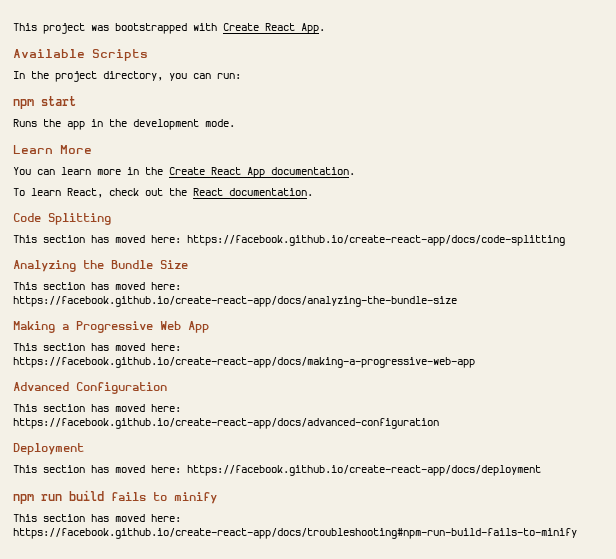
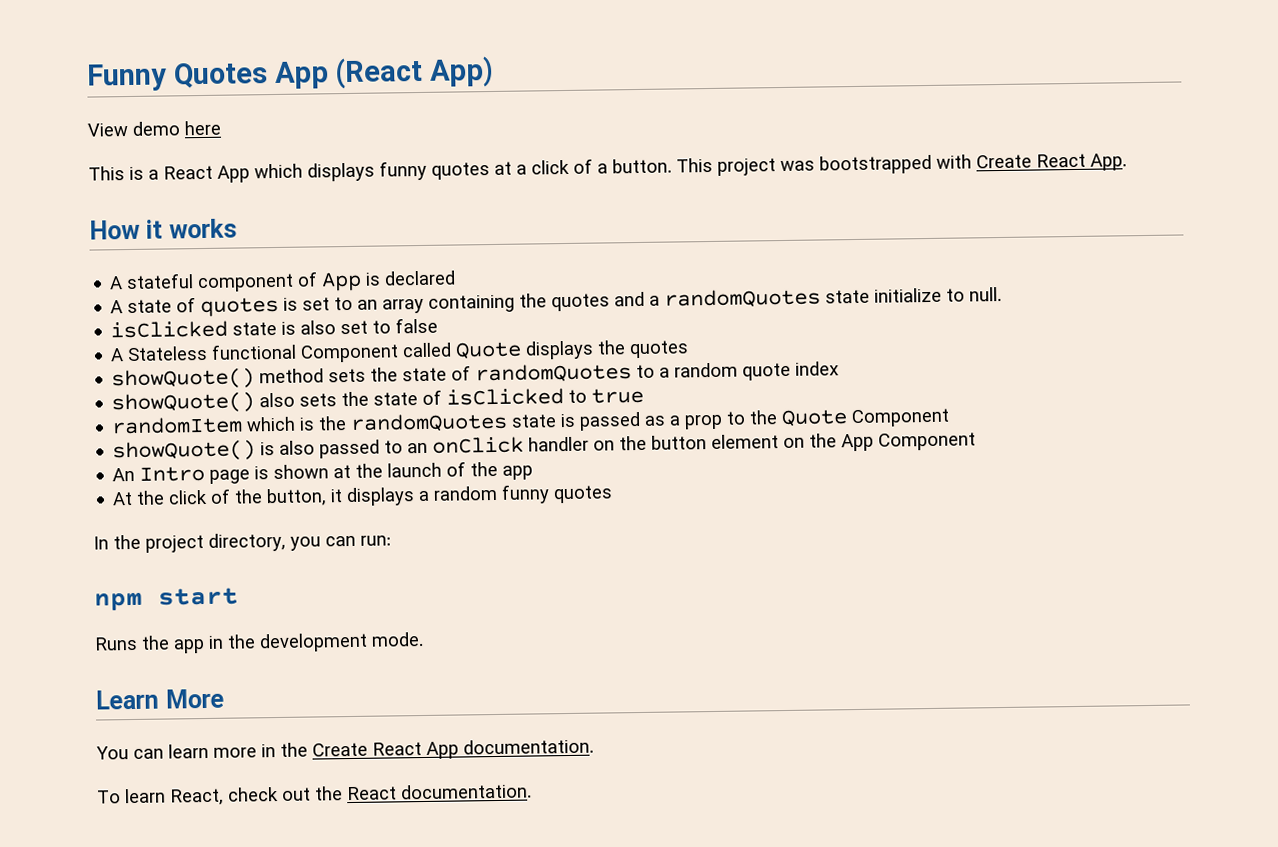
(13, 27) none -> [86,55,495,92] [87,120,221,137] [88,158,672,183] Funny Quotes App (React App) // View demo here // This is a React App which displays funny quotes at a click of a button.
[13,49,148,61] Available Scripts -> [89,218,237,240] [109,270,457,293] [110,286,1003,318] [110,317,439,339] [110,340,690,363] [111,361,840,390] [111,387,645,414] [111,408,951,435] [112,432,977,462] [112,461,534,484] [112,484,614,507] How it works // A stateful component of App is declared // A state of quotes is set to an array containing the quotes and a randomQuotes state initialize to null. // isClicked state is also set to false // A Stateless functional Component called Quote displays the quotes // showQuote() method sets the state of randomQuotes to a random quote index // showQuote() also sets the state of isClicked to true // randomItem which is the randomQuotes state is passed as a prop to the Quote Component // showQuote() is also passed to an onClick handler on the button element on the App Component // An Intro page is shown at the launch of the app // At the click of the button, it displays a random funny quotes
[13,213,111,225] [13,235,565,246] [13,260,188,272] [13,282,181,290] [13,296,457,307] [13,321,209,333] [13,343,181,351] [13,357,475,368] [13,382,167,394] [13,404,181,412] [13,418,439,429] [13,443,84,455] [13,465,541,476] [13,490,217,504] [13,514,181,522] [13,528,577,539] // Code Splitting // This section has moved here: https://facebook.github.io/create-react-app/docs/code-splitting // Analyzing the Bundle Size // This section has moved here: https://facebook.github.io/create-react-app/docs/analyzing-the-bundle-size // Making a Progressive Web App // This section has moved here: https://facebook.github.io/create-react-app/docs/making-a-progressive-web-app // Advanced Configuration // This section has moved here: https://facebook.github.io/create-react-app/docs/advanced-configuration // Deployment // This section has moved here: https://facebook.github.io/create-react-app/docs/deployment // npm run build fails to minify // This section has moved here: https://facebook.github.io/create-react-app/docs/troubleshooting#npm-run-build-fails-to-minify -> (532, 791) none

